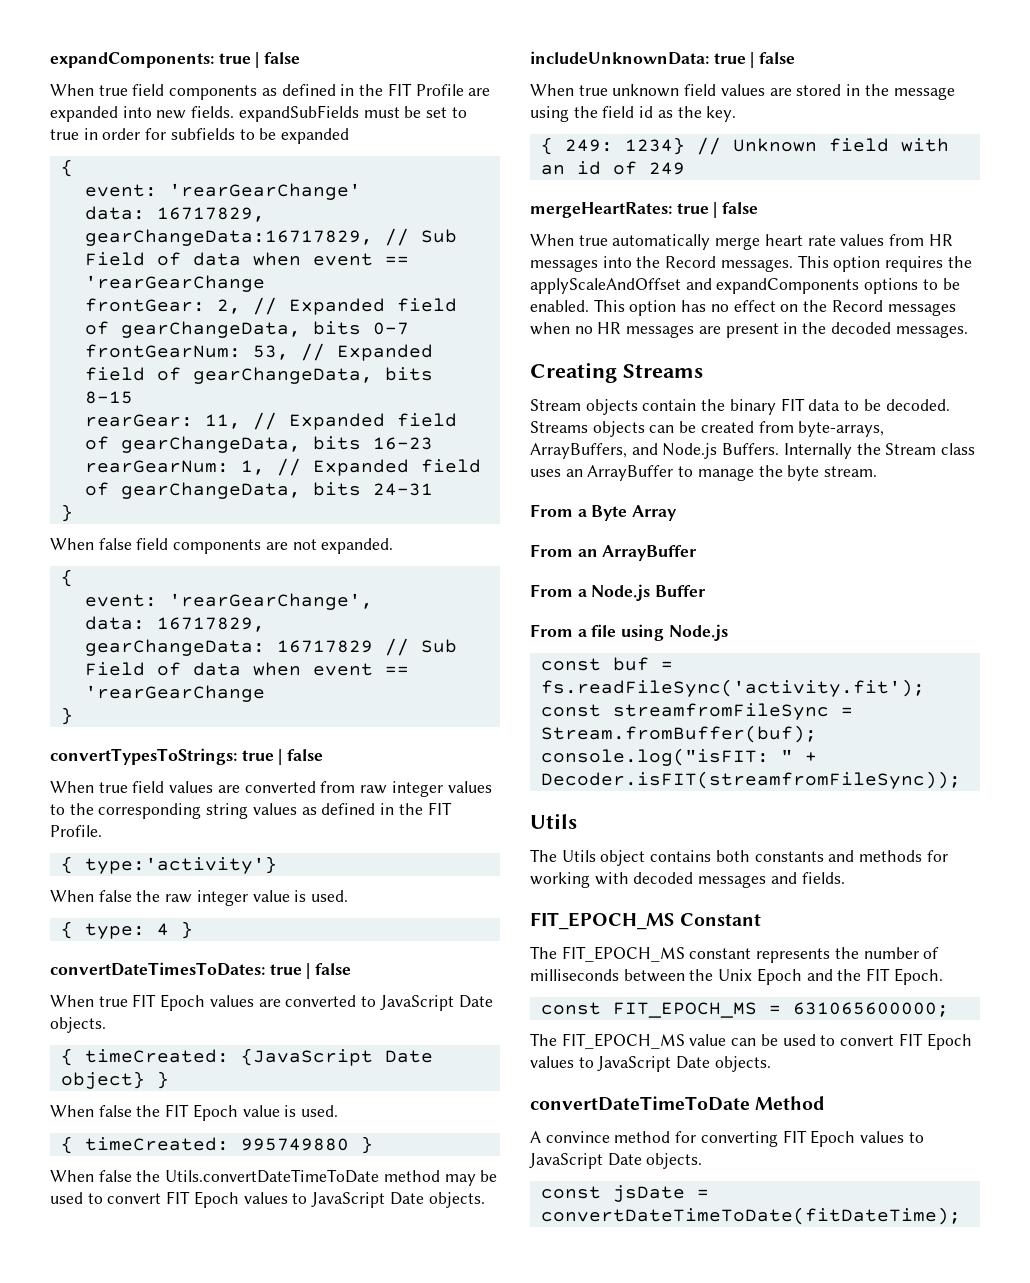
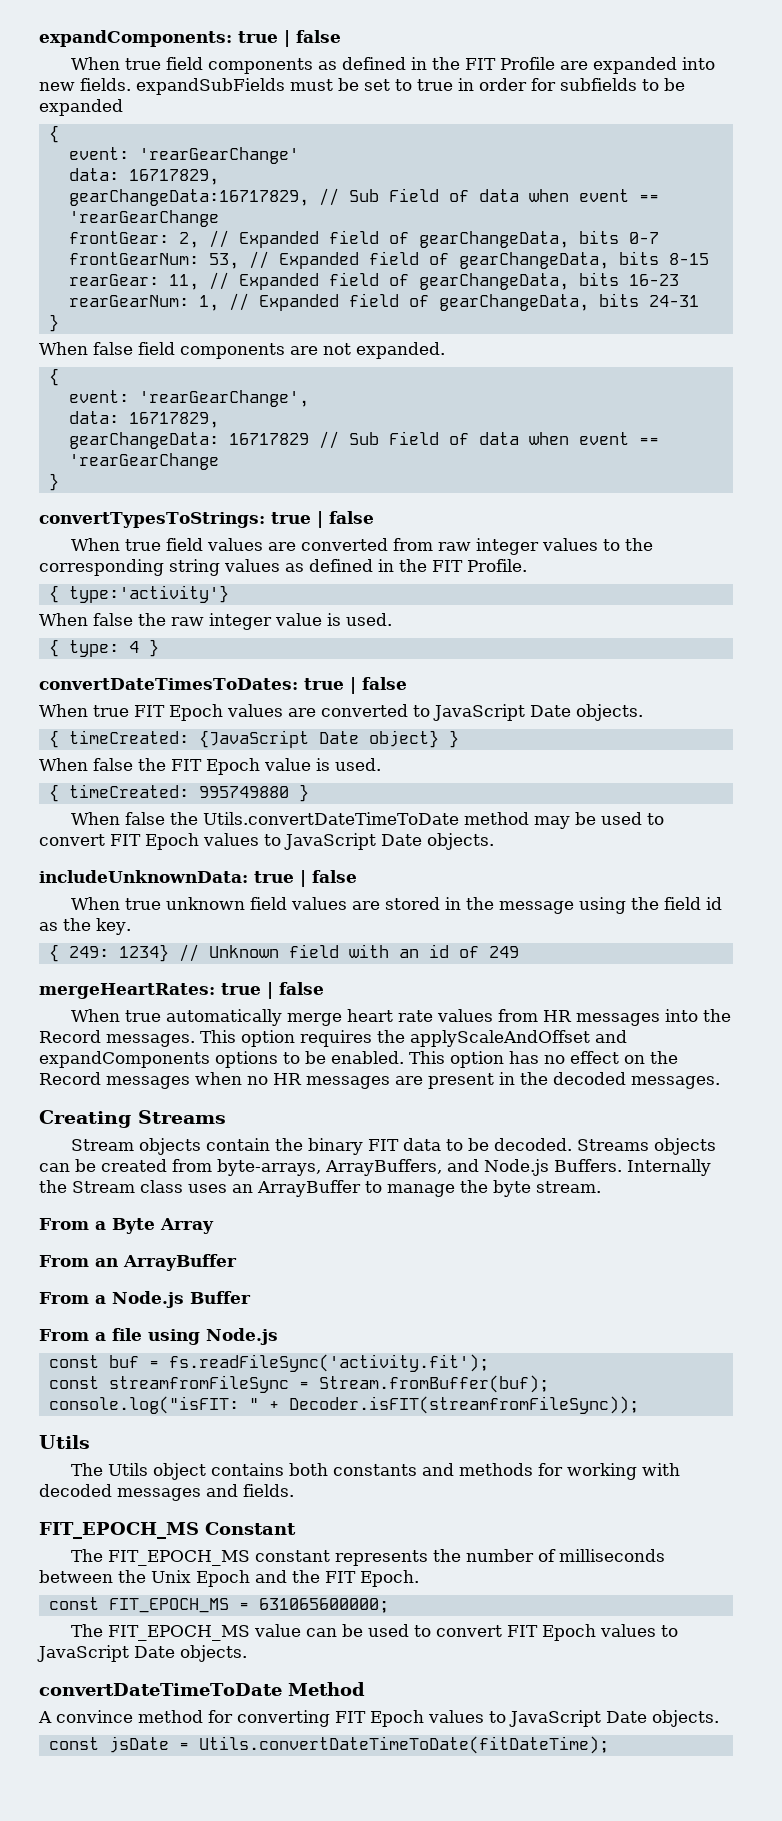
[540,1207,961,1225] convertDateTimeToDate(fitDateTime); -> [198,1736,609,1754] Utils.convertDateTimeToDate(fitDateTime);

